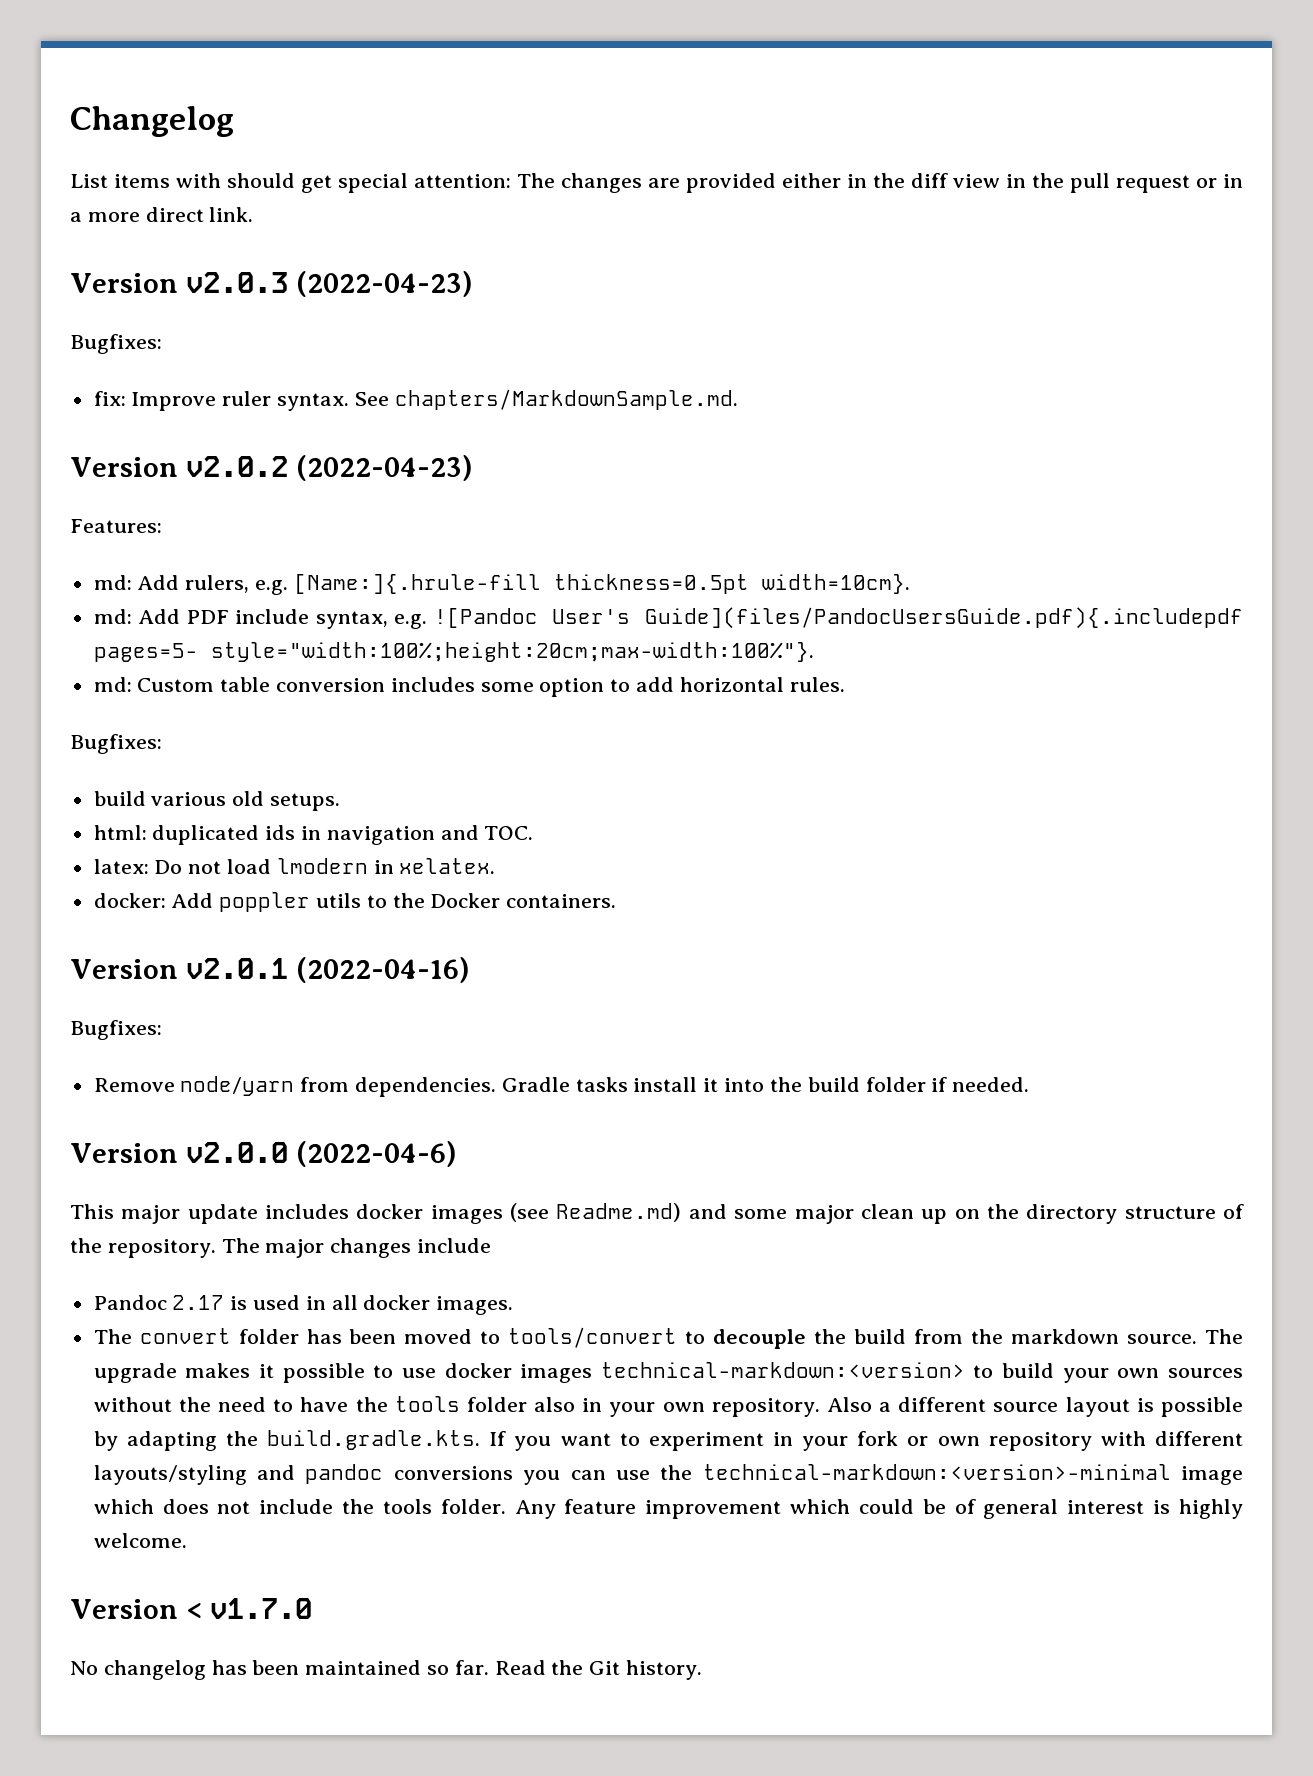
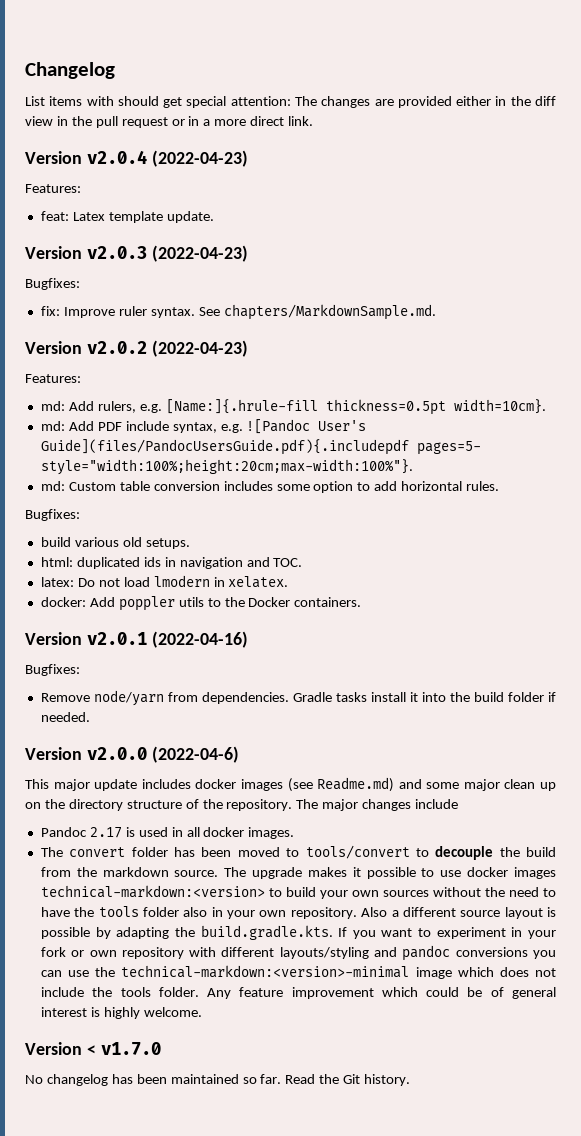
(254, 214) none -> [25,150,248,167] [25,184,81,193] [40,211,214,223] // Version v2.0.4 (2022-04-23) // Features: // feat: Latex template update.

